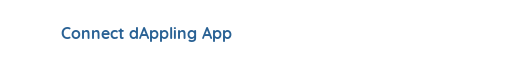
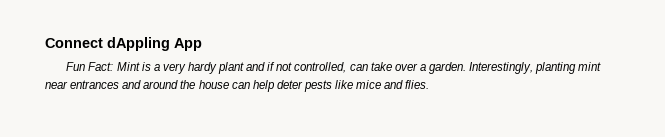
(232, 34) none -> [66,62,602,74] [45,80,430,92] // Fun Fact: Mint is a very hardy plant and if not controlled, can take over a garden. Interestingly, planting mint near entrances and around the house can help deter pests like mice and flies.

